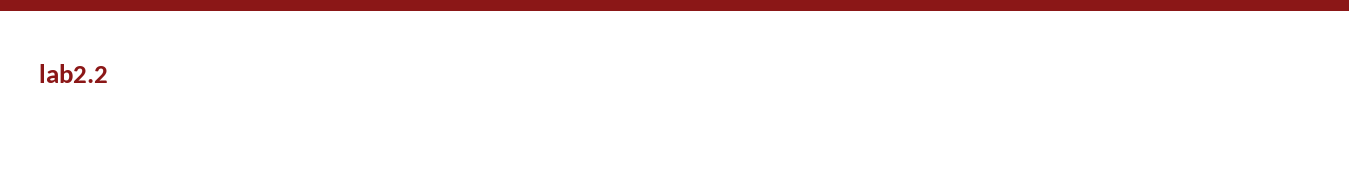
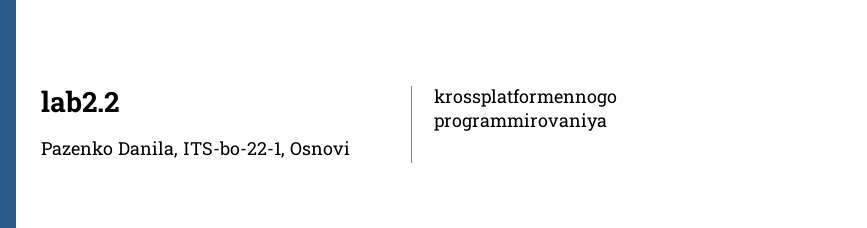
(108, 73) none -> [41,141,350,158] [434,89,617,107] [434,113,607,131] // Pazenko Danila, ITS-bo-22-1, Osnovi krossplatformennogo programmirovaniya

